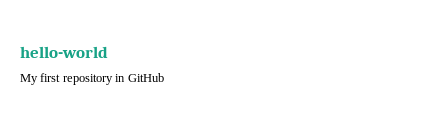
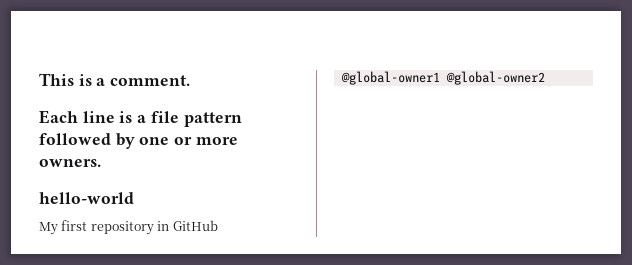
(20, 52) none -> [39,73,191,86] [39,110,242,127] [39,133,238,149] [39,159,101,167] This is a comment. // Each line is a file pattern followed by one or more owners. //
(164, 77) none -> [340,71,545,85] // @global-owner1 @global-owner2

